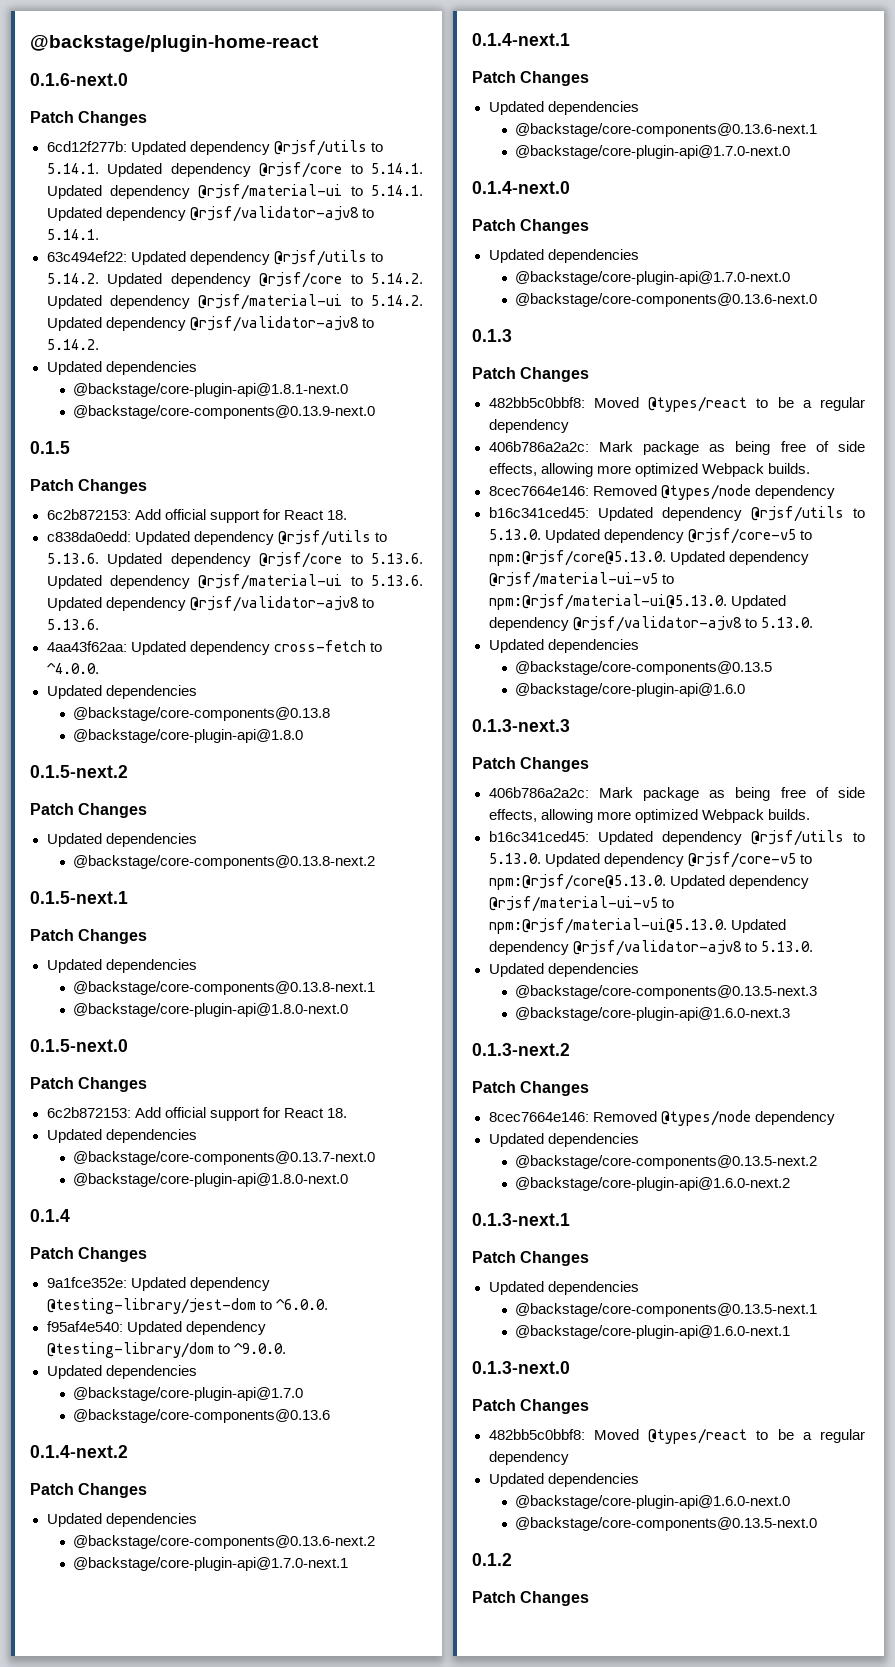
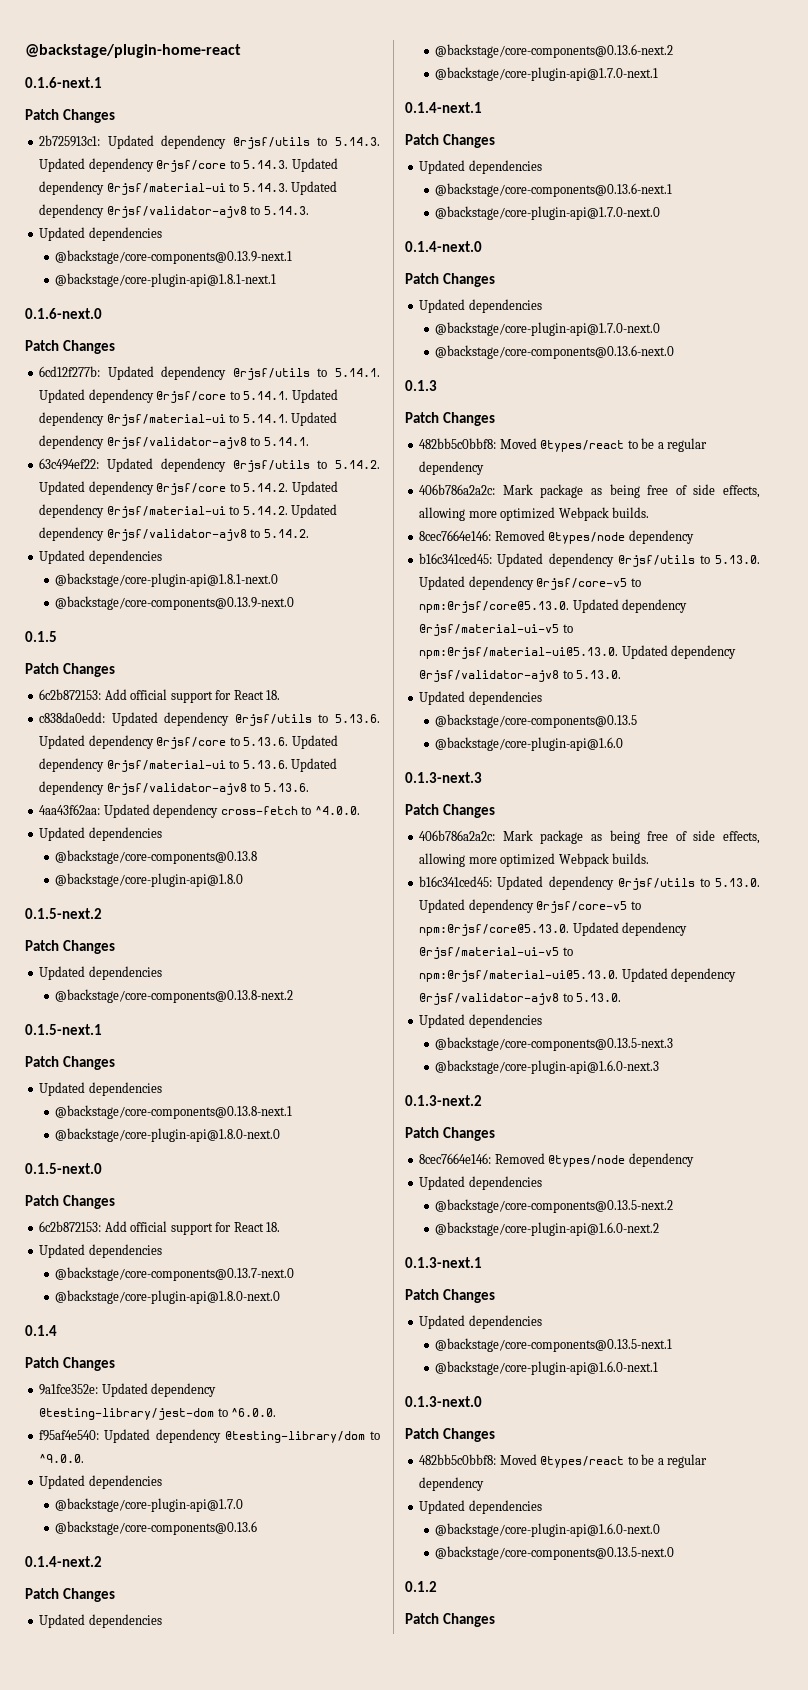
(319, 43) none -> [25,77,102,88] [25,109,115,123] [39,135,380,149] [39,158,338,172] [39,181,338,195] [39,204,309,218] [39,227,162,241] [55,250,293,264] [55,273,277,287] // 0.1.6-next.1 // Patch Changes // 2b725913c1: Updated dependency @rjsf/utils to 5.14.3. Updated dependency @rjsf/core to 5.14.3. Updated dependency @rjsf/material-ui to 5.14.3. Updated dependency @rjsf/validator-ajv8 to 5.14.3. // Updated dependencies // @backstage/core-components@0.13.9-next.1 // @backstage/core-plugin-api@1.8.1-next.1

